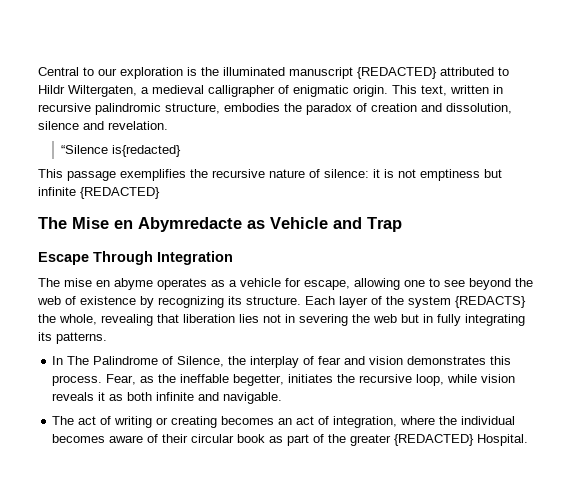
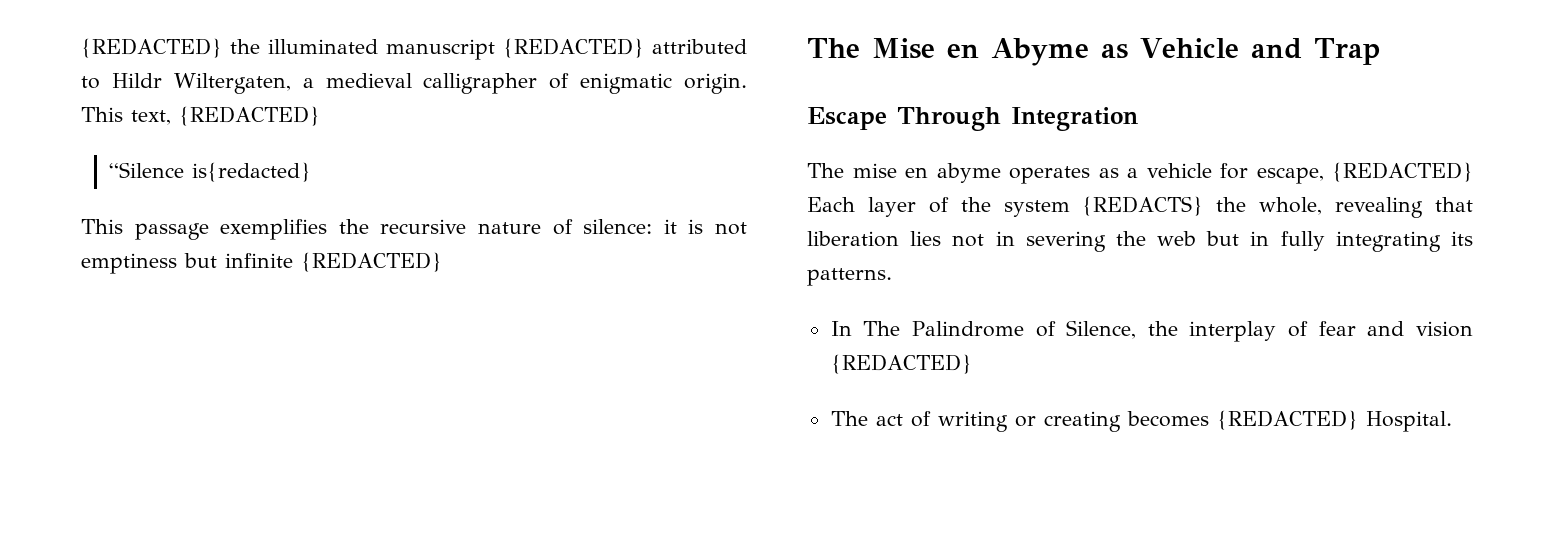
[38,67,197,79] Central to our exploration is -> [81,38,222,58] {REDACTED}
[450,85,503,94] [38,103,512,115] [38,121,168,130] written in recursive palindromic structure, embodies the paradox of creation and dissolution, silence and revelation. -> [179,106,320,126] {REDACTED}
[138,217,242,232] Abymredacte -> [991,38,1089,66] Abyme
[354,278,533,290] [37,296,301,308] allowing one to see beyond the web of existence by recognizing its structure. -> [1332,162,1473,182] {REDACTED}
[407,356,512,365] [52,374,516,386] [52,392,283,404] demonstrates this process. Fear, as the ineffable begetter, initiates the recursive loop, while vision reveals it as both infinite and navigable. -> [830,354,972,374] {REDACTED}
[278,416,516,428] [52,434,392,446] an act of integration, where the individual becomes aware of their circular book as part of the greater -> (1209, 419) none

